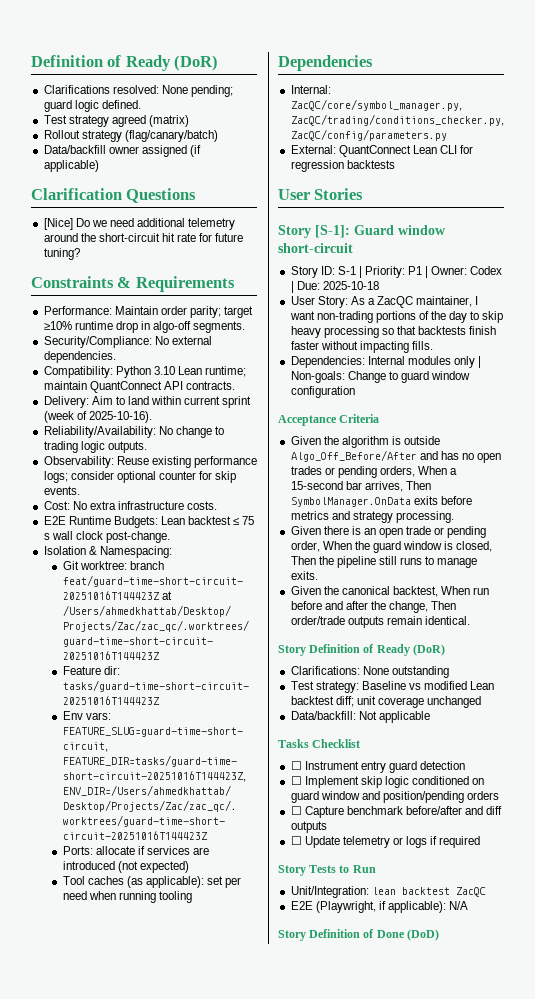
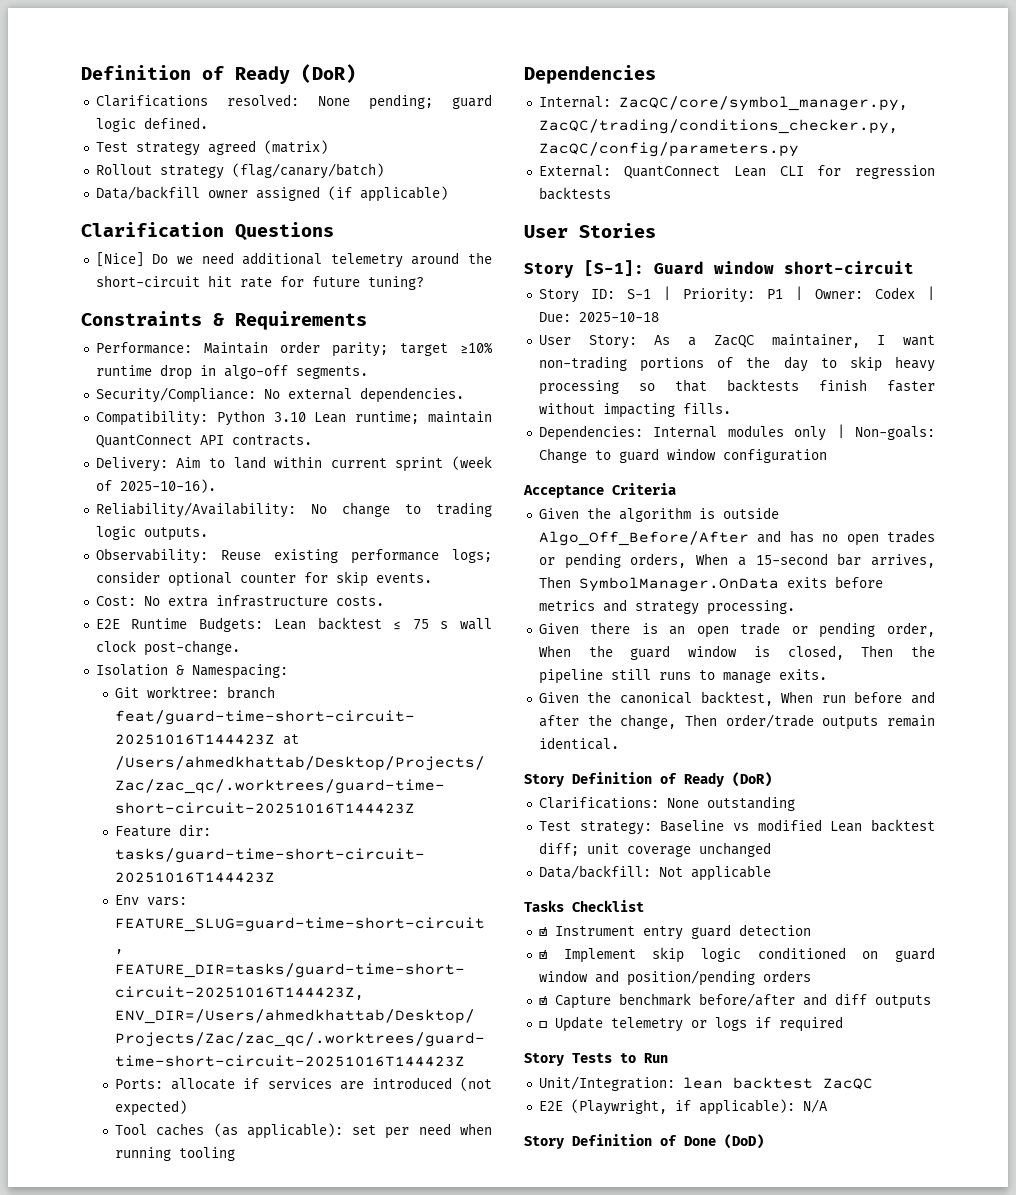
[290,761,302,770] ☐ -> [538,927,547,936] ☑
[290,776,302,785] ☐ -> [538,950,547,959] ☑
[290,806,302,815] ☐ -> [538,996,547,1005] ☑

